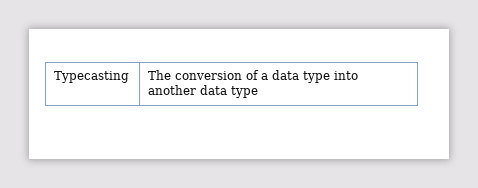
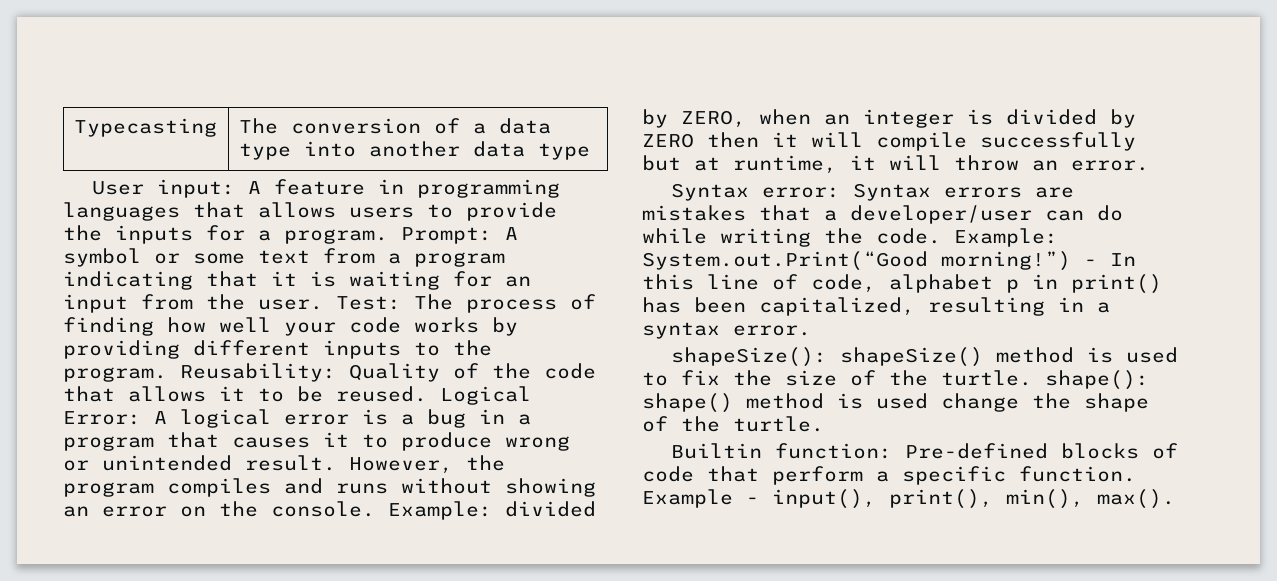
(259, 92) none -> [91,179,560,198] [63,202,557,221] [63,225,518,244] [63,248,505,267] [63,271,531,290] [63,294,596,313] [63,317,518,336] [63,340,492,359] [63,363,596,382] [63,386,531,405] [63,409,531,428] [63,432,570,451] [63,455,505,474] [63,478,596,497] [63,501,596,520] [642,109,1136,128] [642,132,1136,151] [642,155,1149,174] [670,183,1074,201] [642,205,1123,224] [642,228,1058,247] [642,251,1136,271] [642,274,1162,294] [642,297,1110,316] [642,322,811,339] [670,347,1178,367] [642,370,1149,390] [642,393,1149,413] [642,416,824,432] [670,443,1178,459] [642,466,1136,485] [642,489,1175,509] // User input: A feature in programming languages that allows users to provide the inputs for a program. Prompt: A symbol or some text from a program indicating that it is waiting for an input from the user. Test: The process of finding how well your code works by providing different inputs to the program. Reusability: Quality of the code that allows it to be reused. Logical Error: A logical error is a bug in a program that causes it to produce wrong or unintended result. However, the program compiles and runs without showing an error on the console. Example: divided by ZERO, when an integer is divided by ZERO then it will compile successfully but at runtime, it will throw an error. // Syntax error: Syntax errors are mistakes that a developer/user can do while writing the code. Example: System.out.Print(“Good morning!”) - In this line of code, alphabet p in print() has been capitalized, resulting in a syntax error. // shapeSize(): shapeSize() method is used to fix the size of the turtle. shape(): shape() method is used change the shape of the turtle. // Builtin function: Pre-defined blocks of code that perform a specific function. Example - input(), print(), min(), max().

